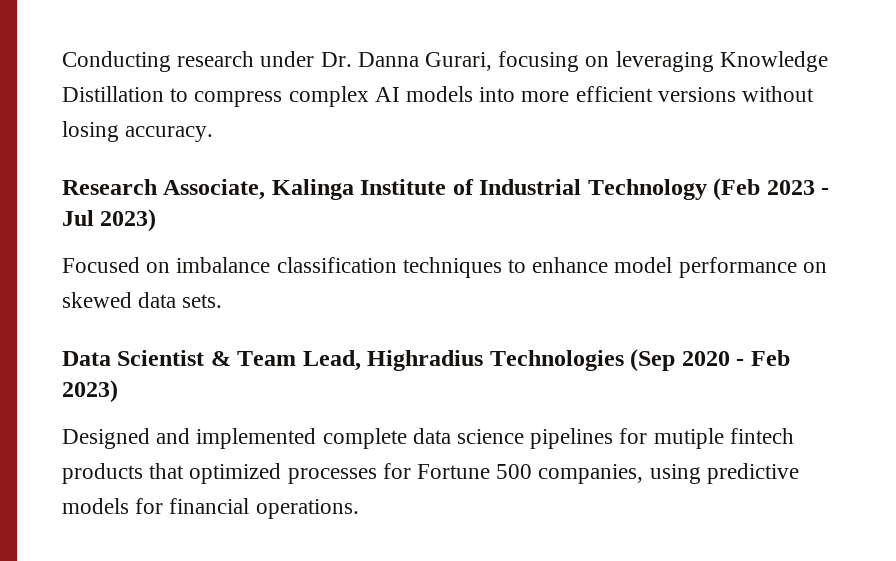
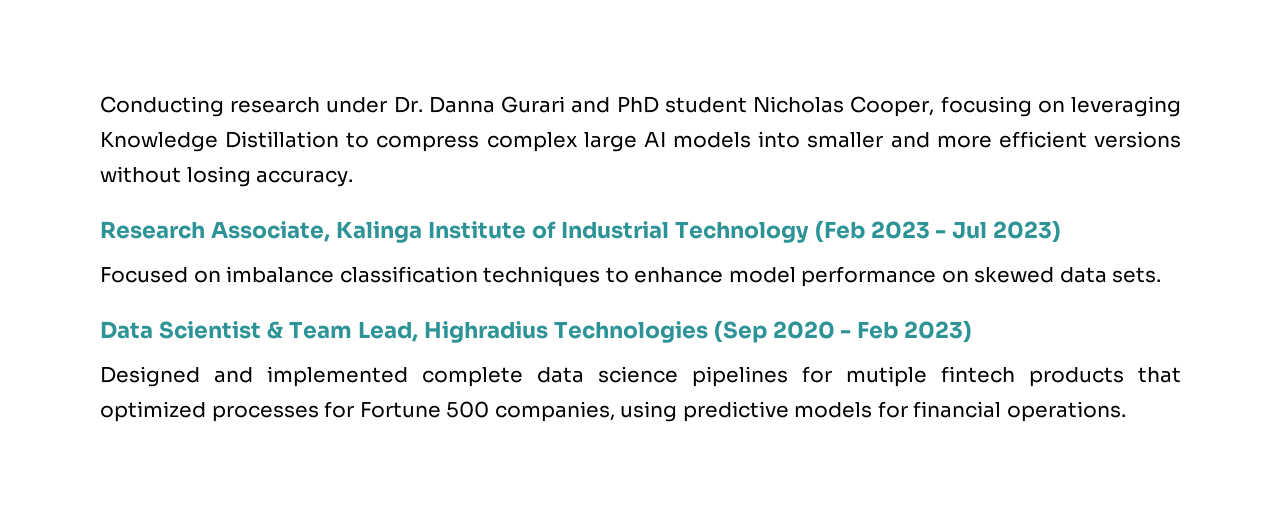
[425,52,493,71] Gurari, -> [501,96,935,117] Gurari and PhD student Nicholas Cooper,
(369, 96) none -> [583,132,637,152] large
(516, 94) none -> [807,132,930,148] smaller and

